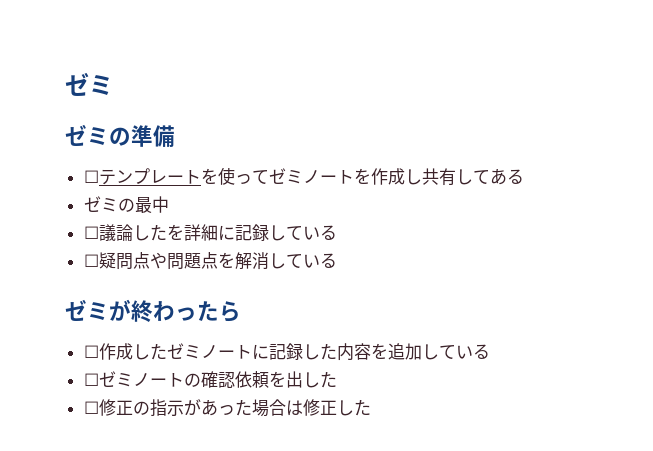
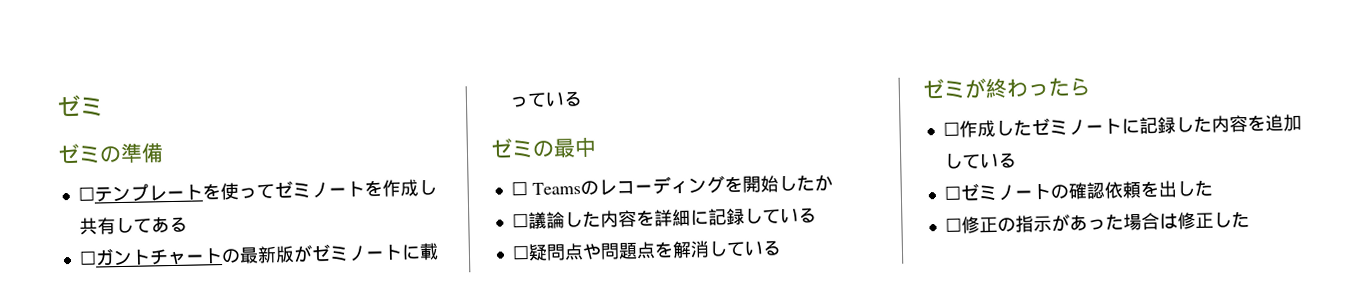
[83,196,169,213] ゼミの最中 -> [78,242,439,266] [508,90,583,108] [490,136,597,159] [510,174,833,196] ☐ガントチャートの最新版がゼミノートに載っている // ゼミの最中 // ☐ Teamsのレコーディングを開始したか
(167, 232) none -> [599,209,637,228] 内容

